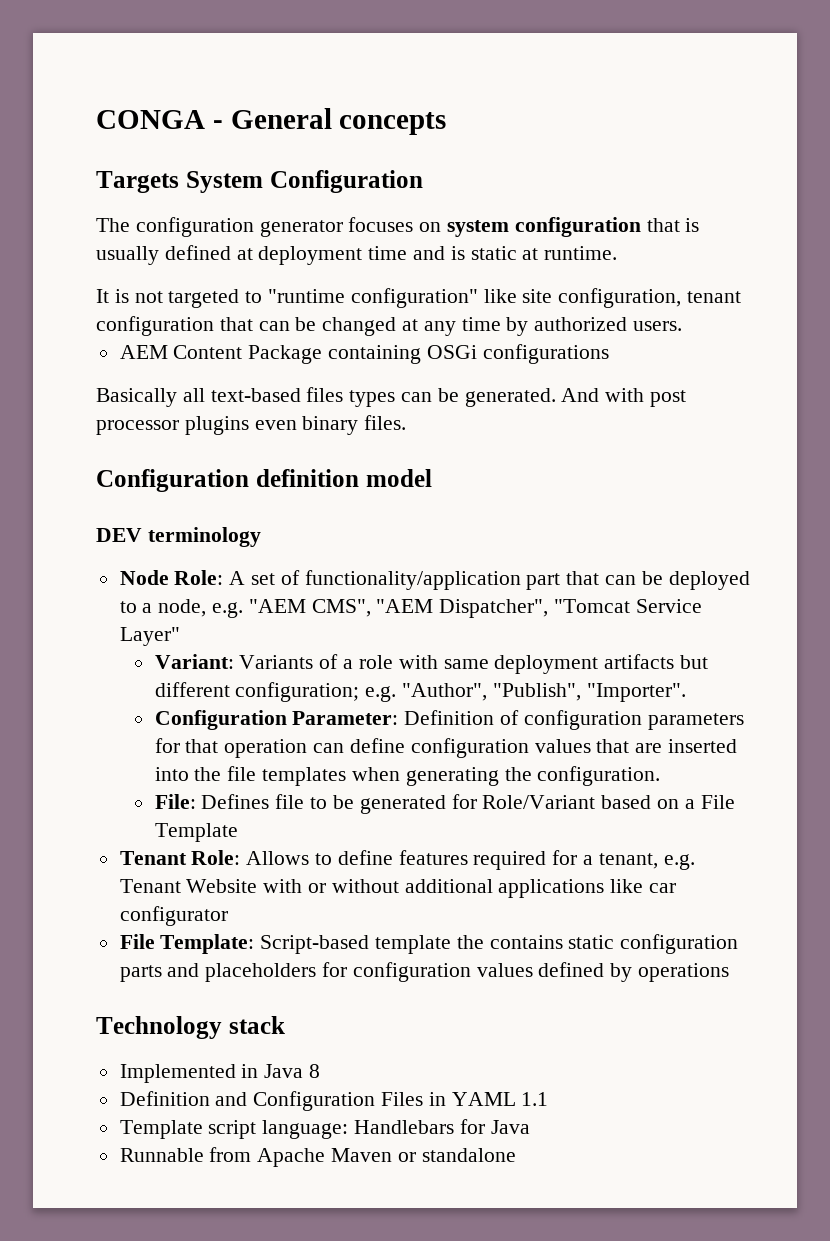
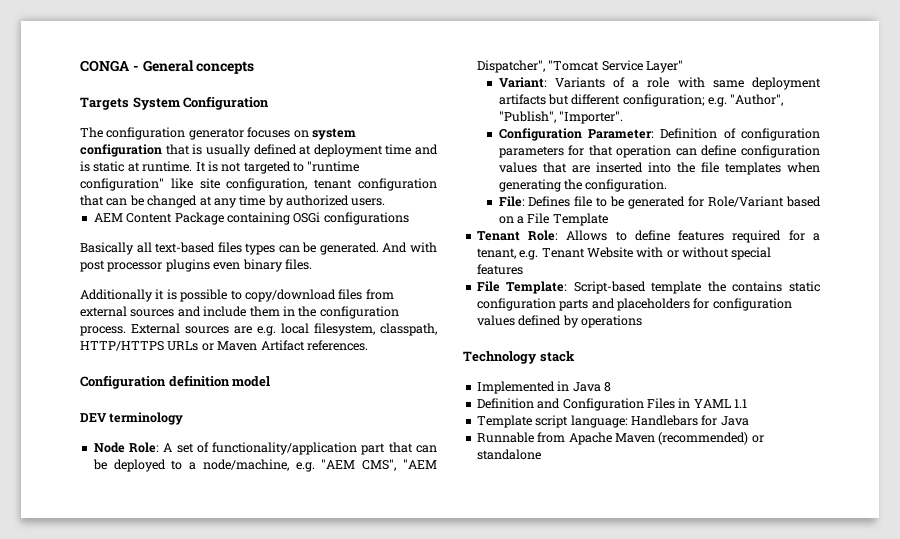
(618, 253) // -> (193, 166) none
(407, 422) none -> [80,289,394,302] [80,306,399,319] [80,323,437,336] [80,340,368,351] // Additionally it is possible to copy/download files from external sources and include them in the configuration process. External sources are e.g. local filesystem, classpath, HTTP/HTTPS URLs or Maven Artifact references.
[158,599,207,617] node, -> [202,459,289,471] node/machine,
[404,879,677,898] [119,906,228,926] additional applications like car configurator -> [731,247,772,260] [476,264,523,275] special features
(393, 1155) none -> [658,432,749,445] (recommended)

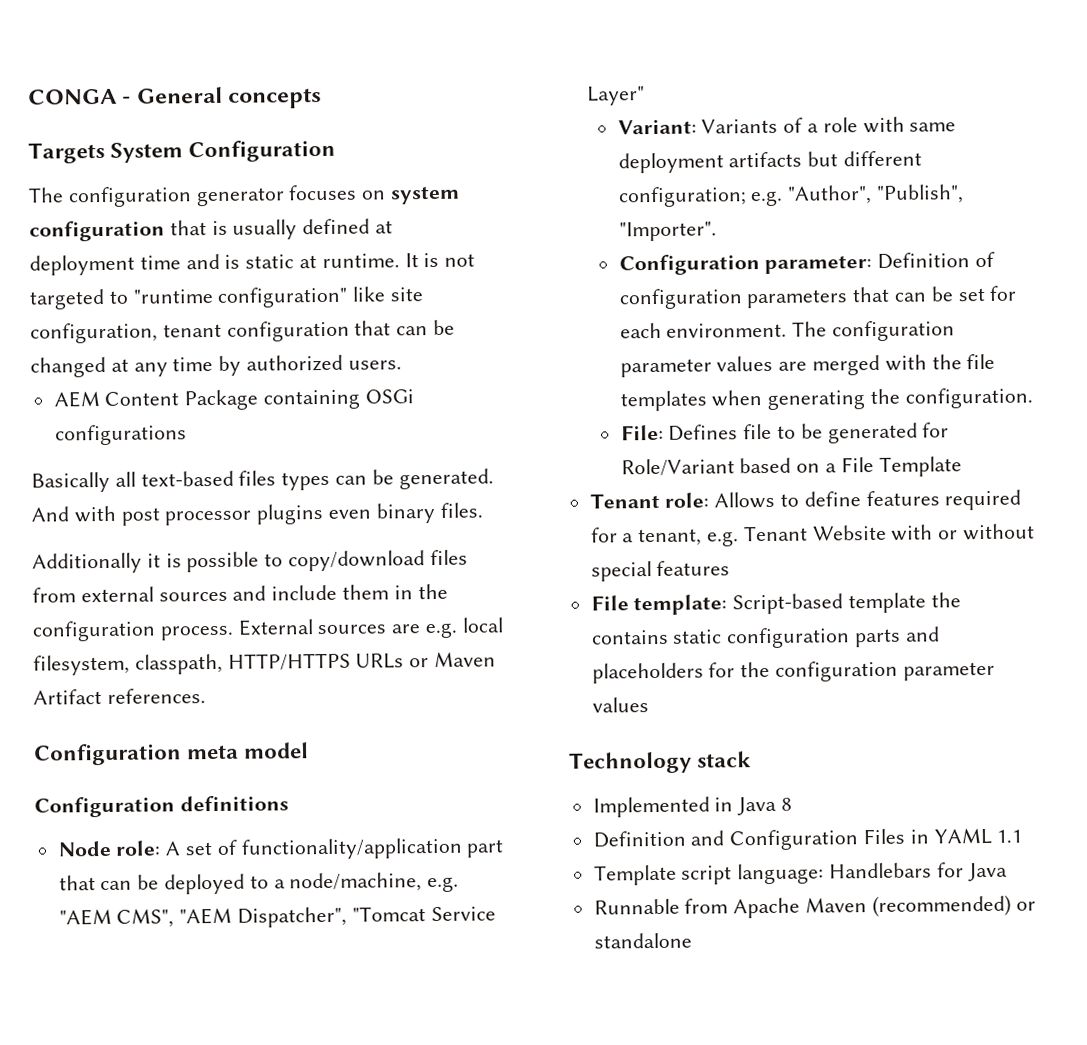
[168,375,230,387] definition -> [187,744,240,760] meta
[80,412,184,425] DEV terminology -> [34,795,289,818] Configuration definitions
[129,442,160,453] Role: -> [115,840,162,856] role:
[587,129,654,139] Parameter: -> [764,255,873,274] parameter:
[568,145,820,158] [498,162,671,173] for that operation can define configuration values that are inserted into -> [852,285,1018,303] [619,320,956,342] [619,354,927,378] that can be set for each environment. The configuration parameter values are merged with
[528,230,559,241] Role: -> [664,492,710,508] role:
[506,281,568,294] Template: -> [633,594,728,616] template:
[712,298,792,311] [476,315,642,328] configuration values defined by operations -> [740,660,995,682] [591,697,649,713] the configuration parameter values

